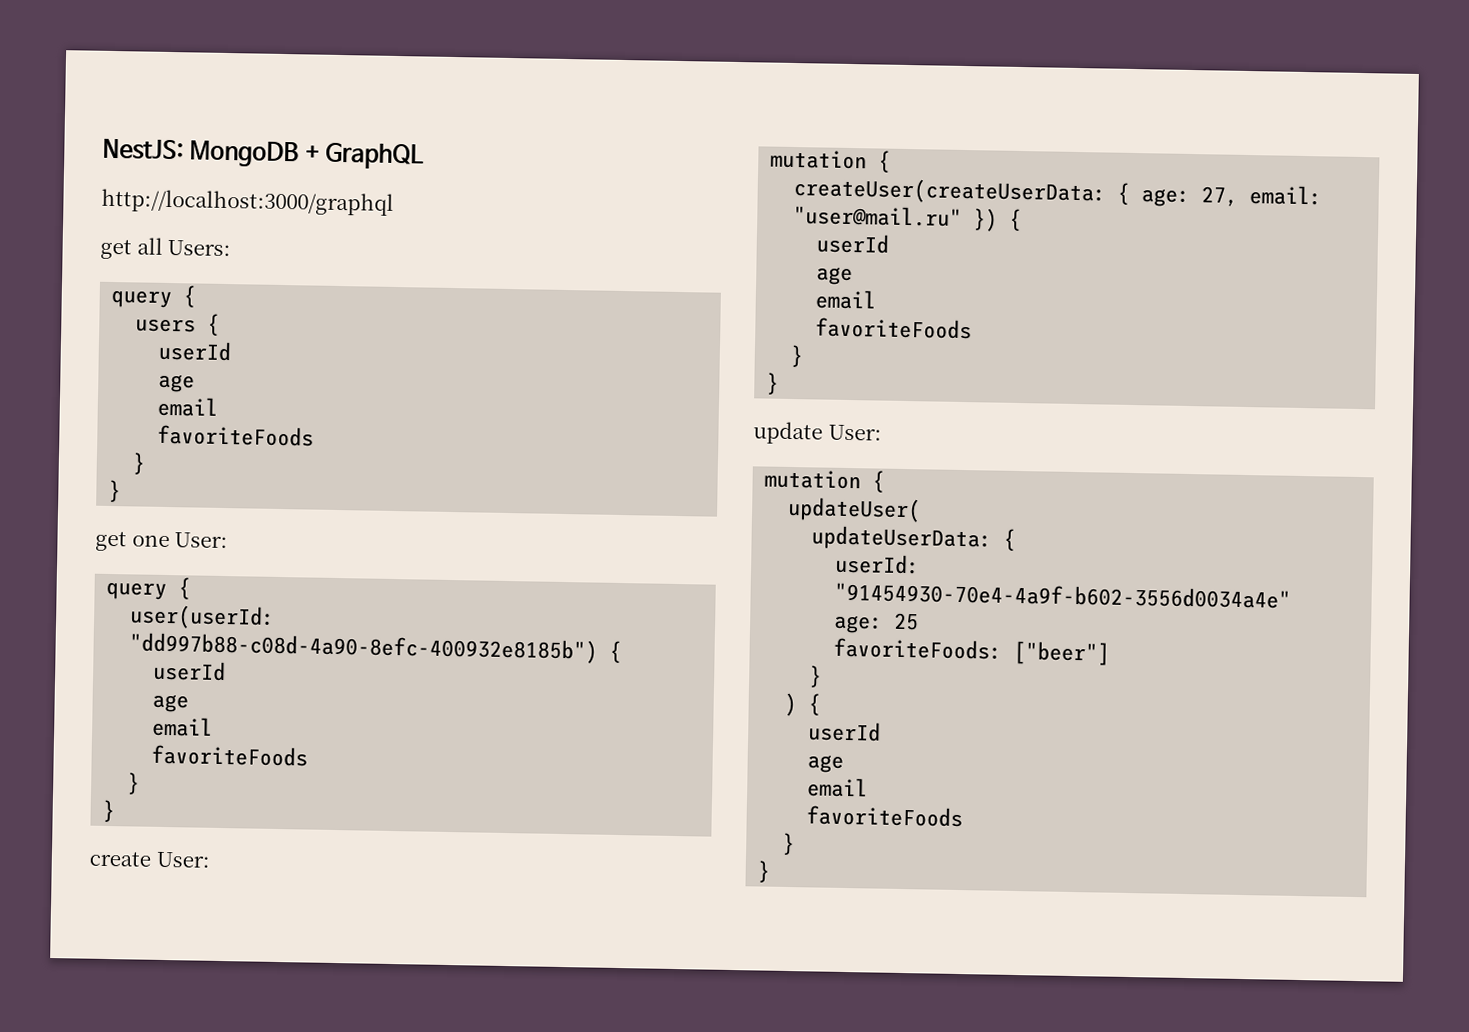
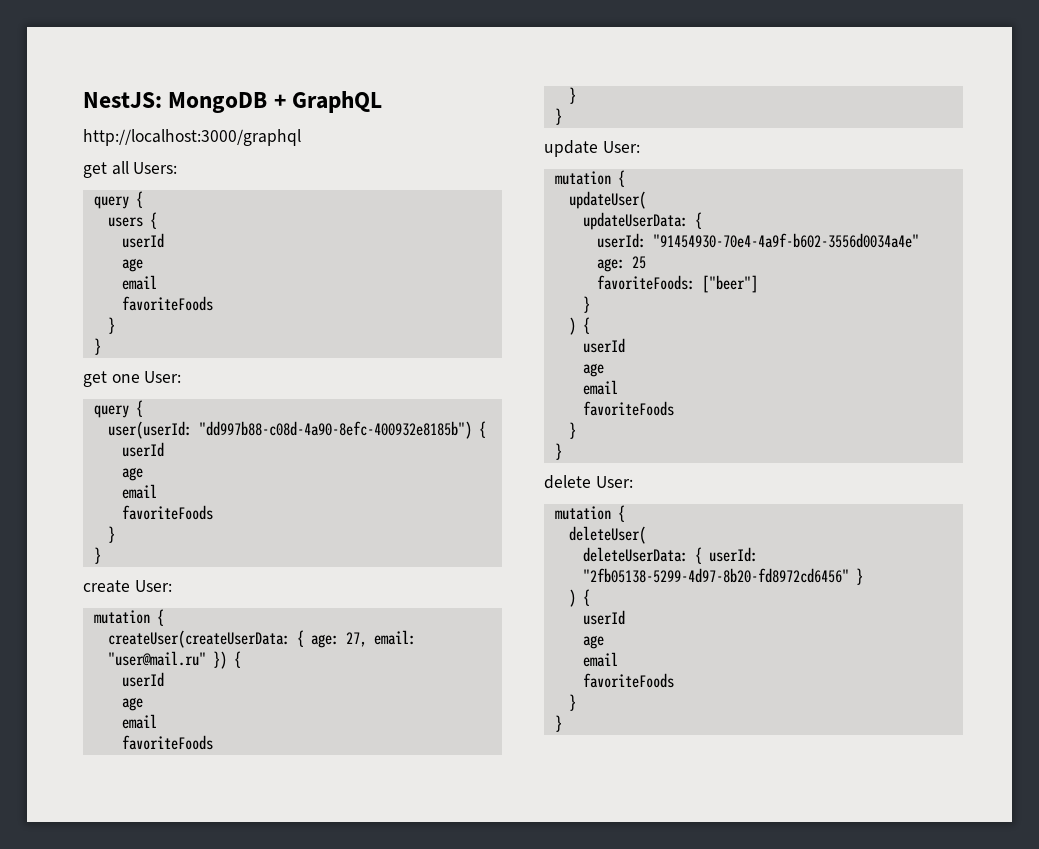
(771, 871) none -> [544,475,633,489] [554,505,625,522] [568,526,646,544] [582,547,758,564] [582,568,863,585] [568,589,590,607] [582,610,625,625] [582,635,604,649] [582,652,618,667] [582,673,674,688] [568,694,576,711] [554,715,562,732] // delete User: // mutation { // deleteUser( // deleteUserData: { userId: "2fb05138-5299-4d97-8b20-fd8972cd6456" } // ) { // userId // age // email // favoriteFoods // } // }

